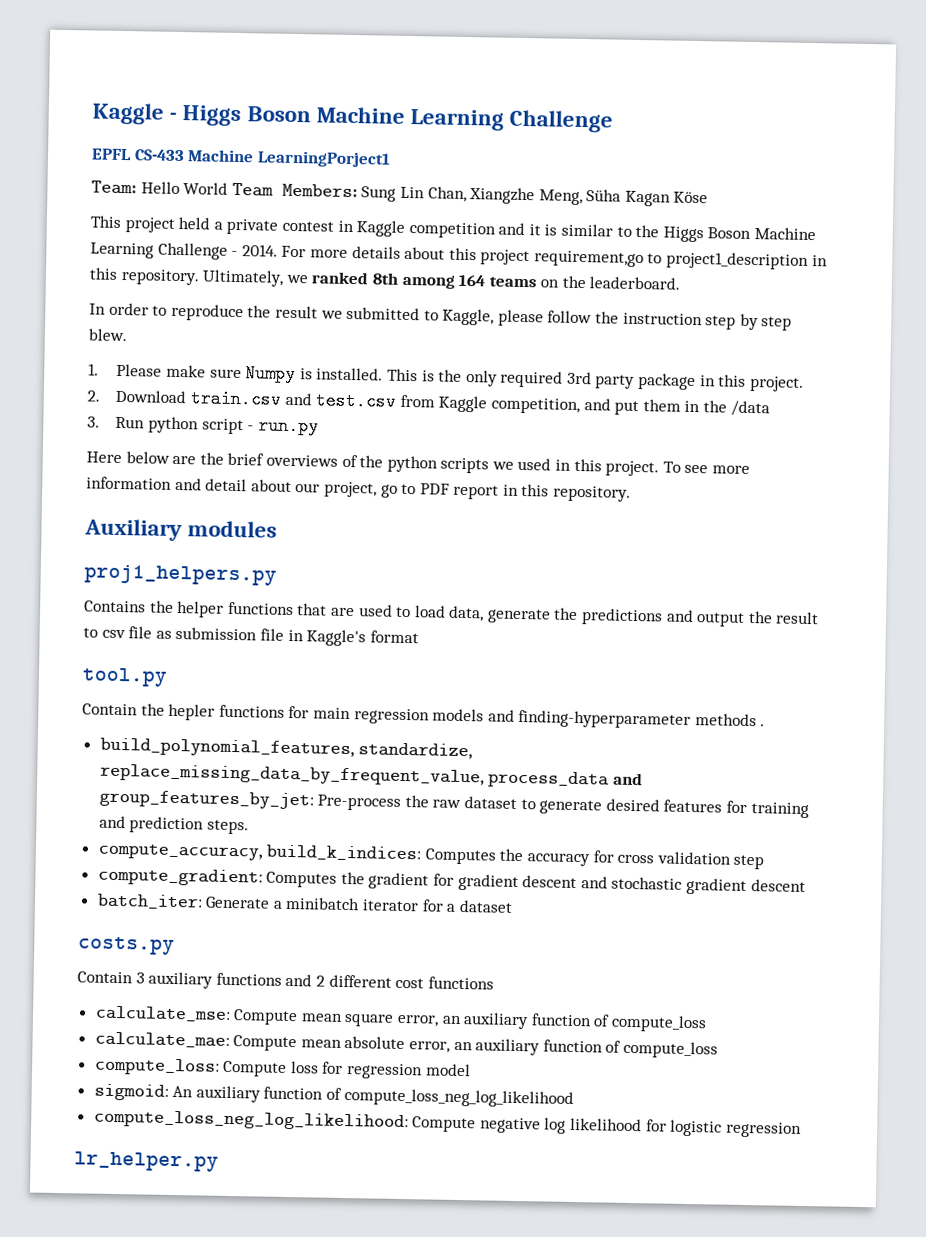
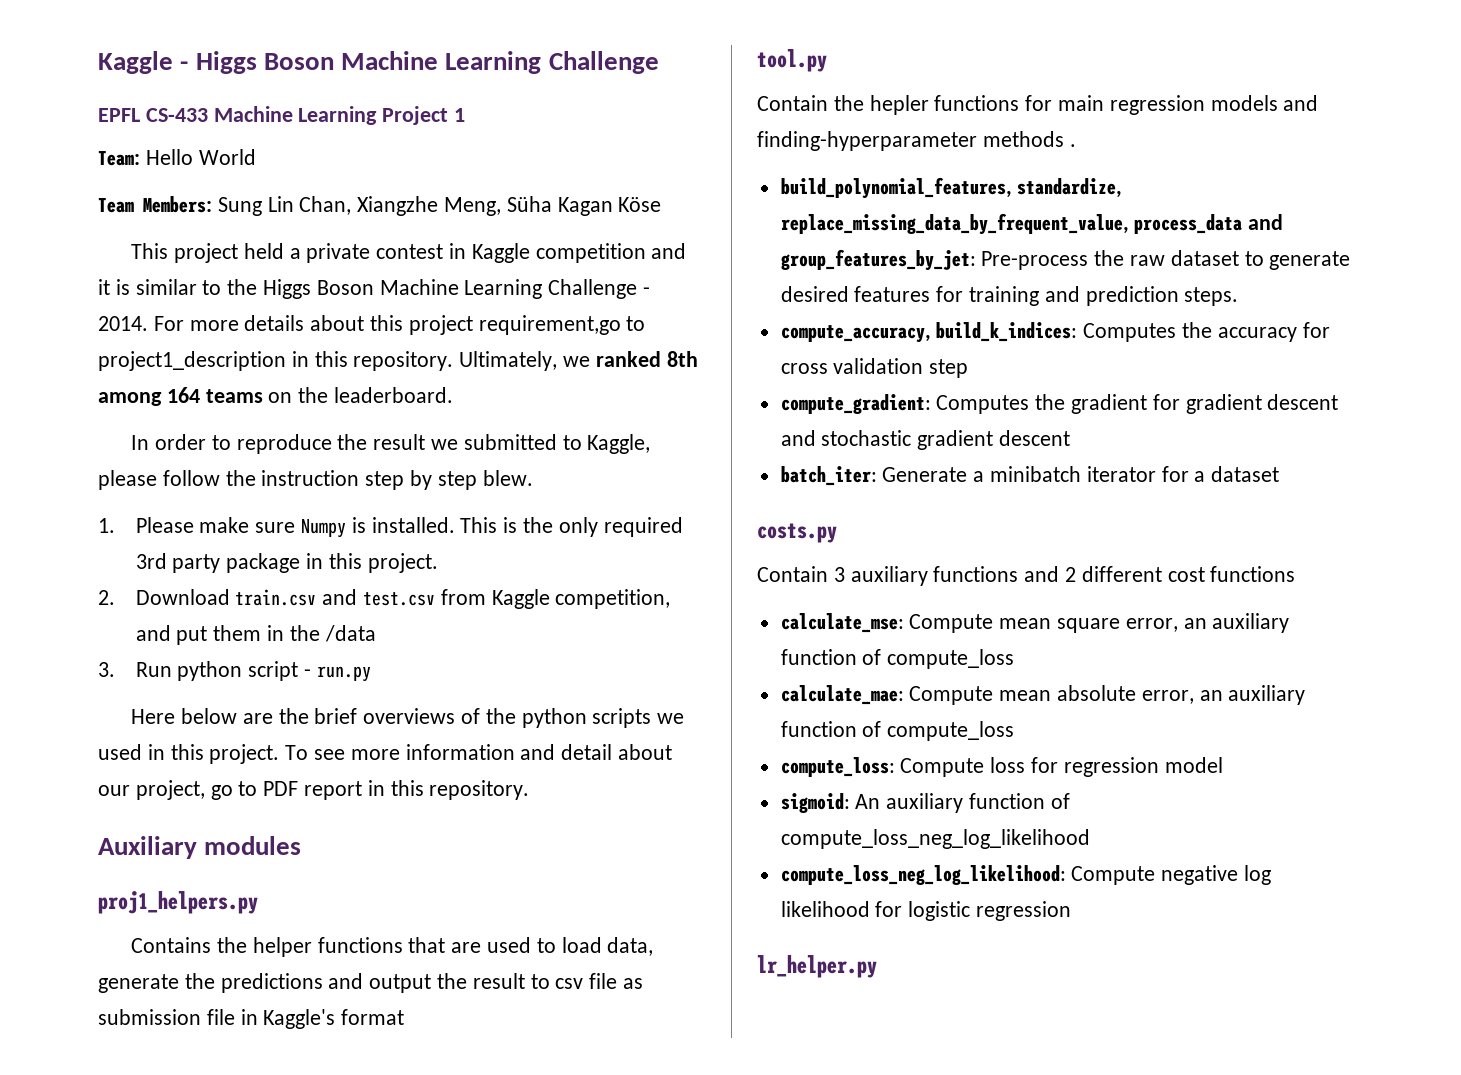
[256,150,391,168] LearningPorject1 -> [298,106,466,125] Learning Project 1
(229, 188) none -> (256, 157) //

